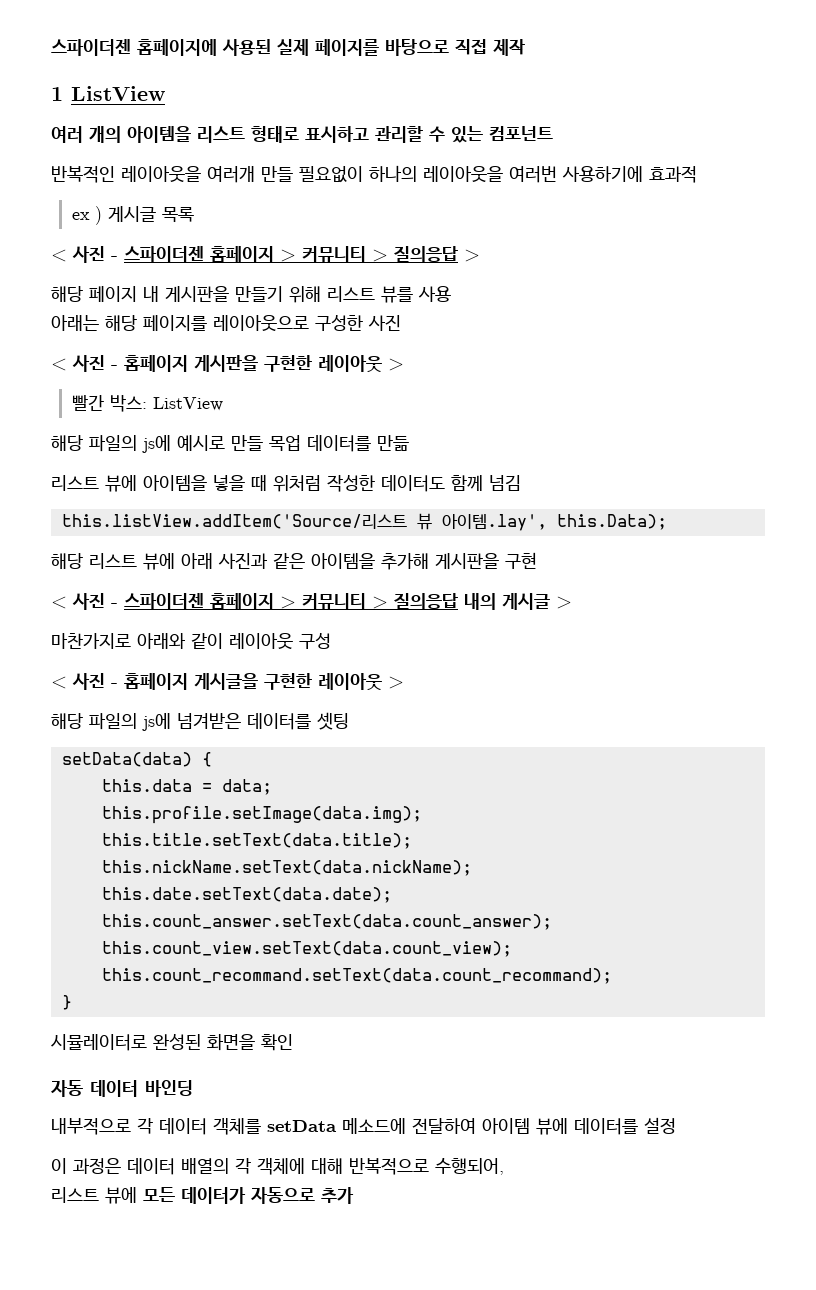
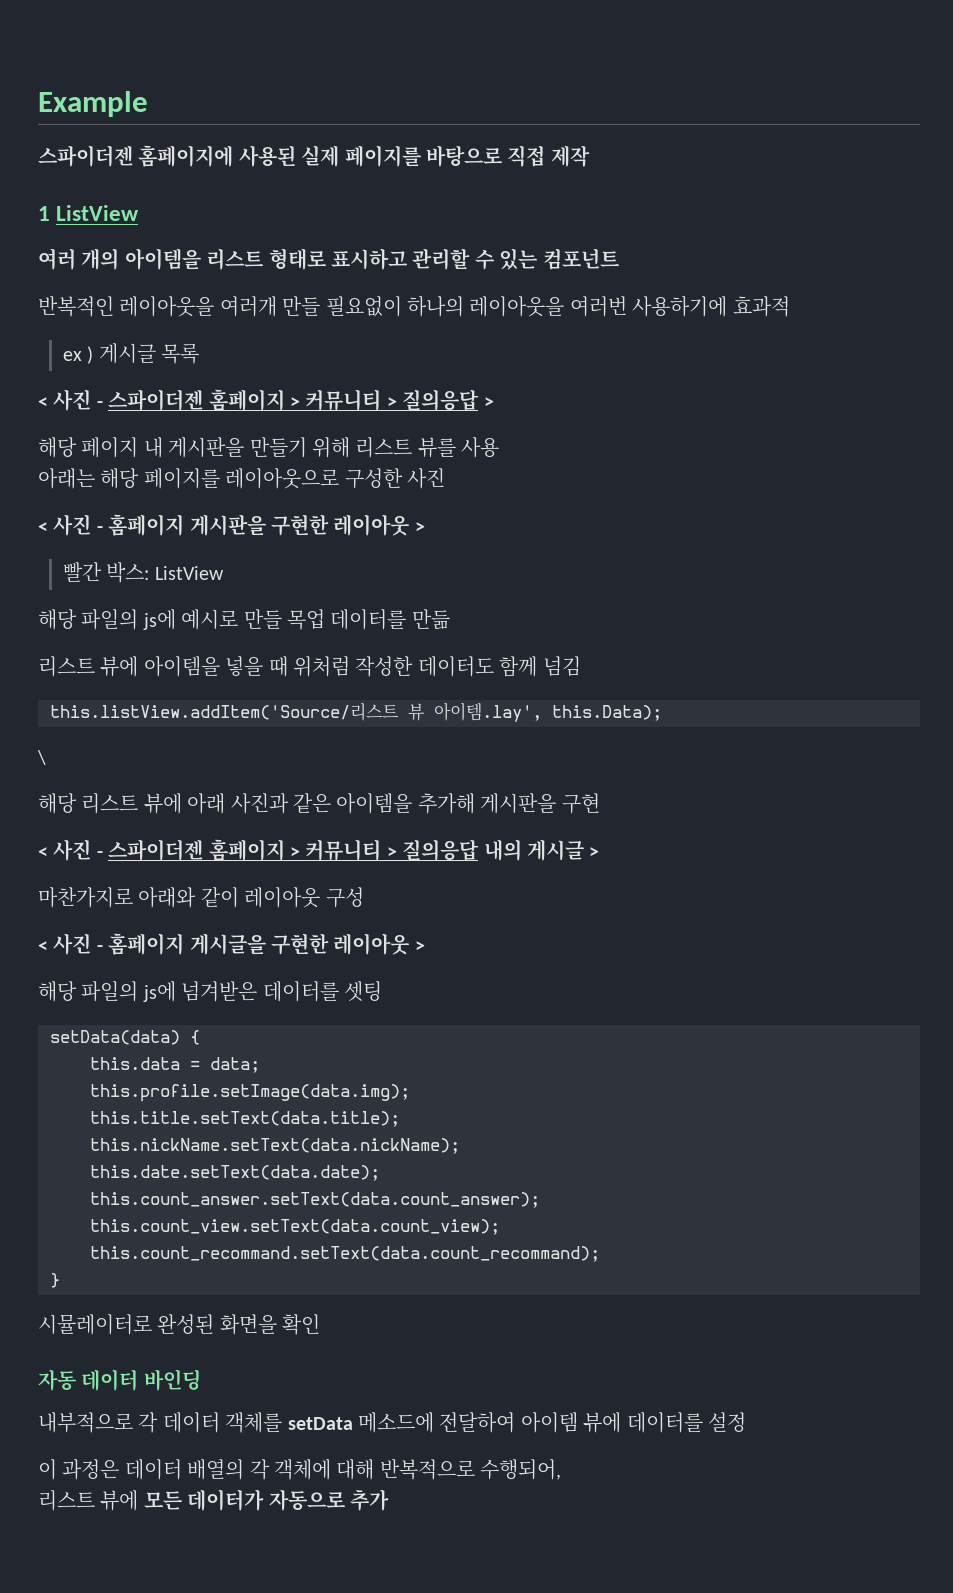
(51, 47) none -> [38,91,148,117] Example //
(667, 522) none -> [37,750,46,765] // \

